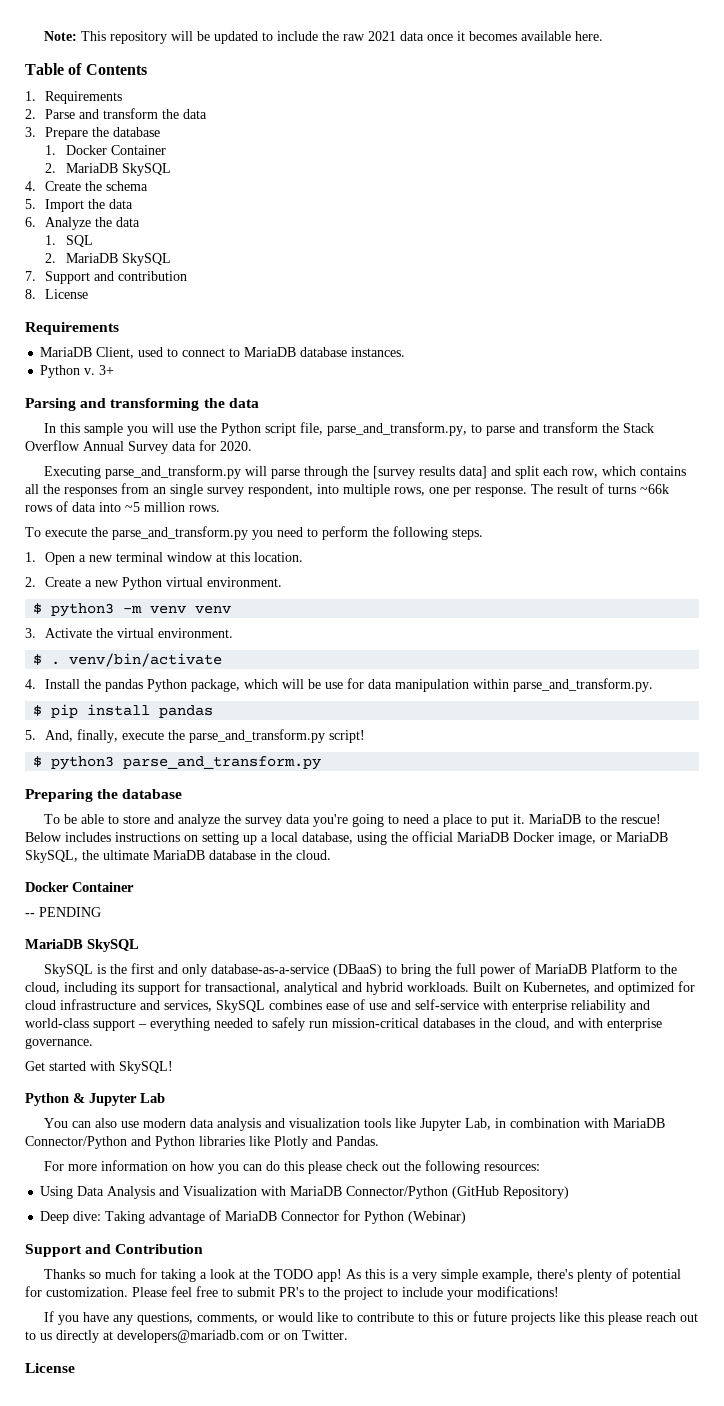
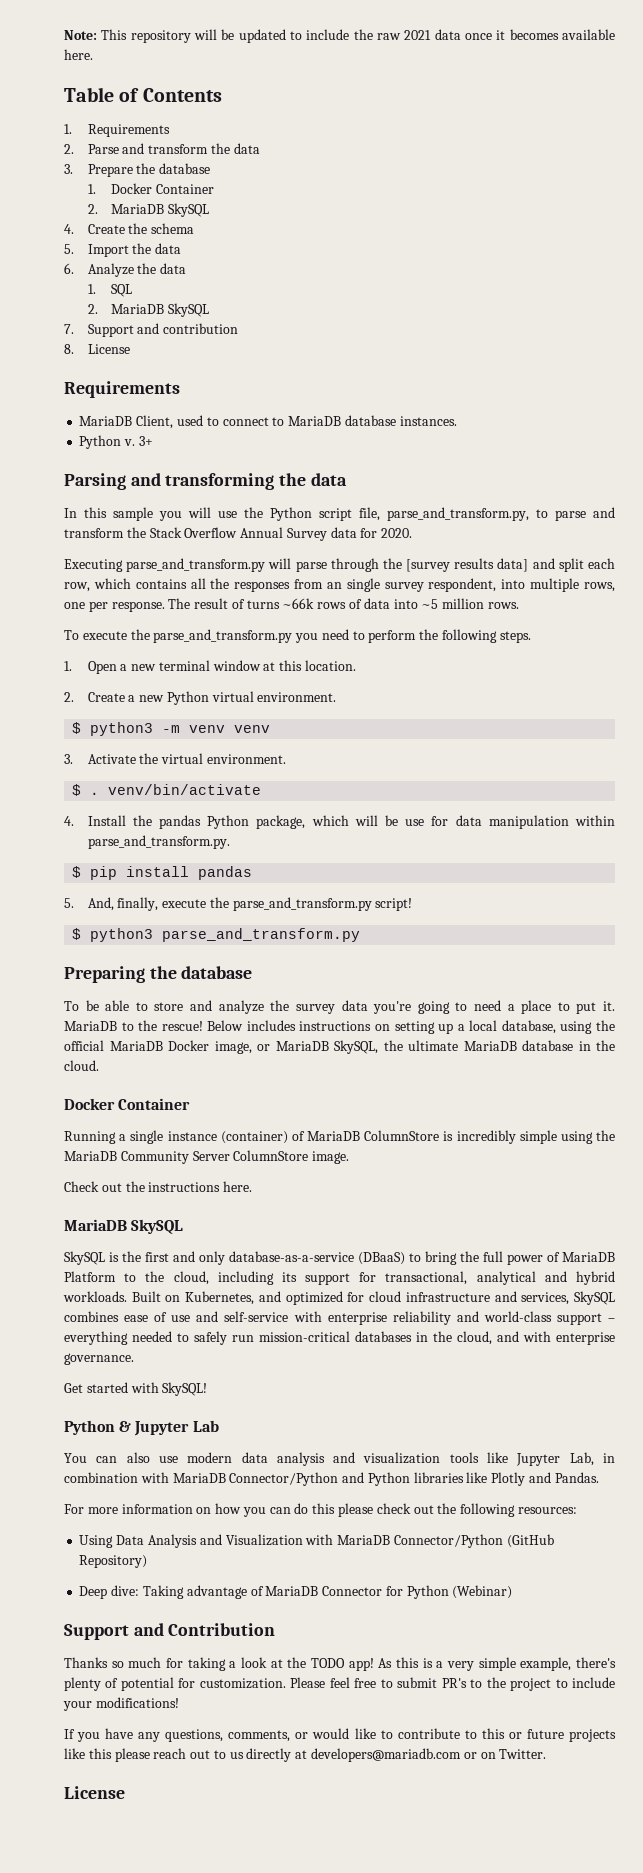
[25,907,101,917] -- PENDING -> [64,1130,616,1144] [64,1150,350,1164] [64,1181,253,1192] Running a single instance (container) of MariaDB ColumnStore is incredibly simple using the MariaDB Community Server ColumnStore image. // Check out the instructions here.

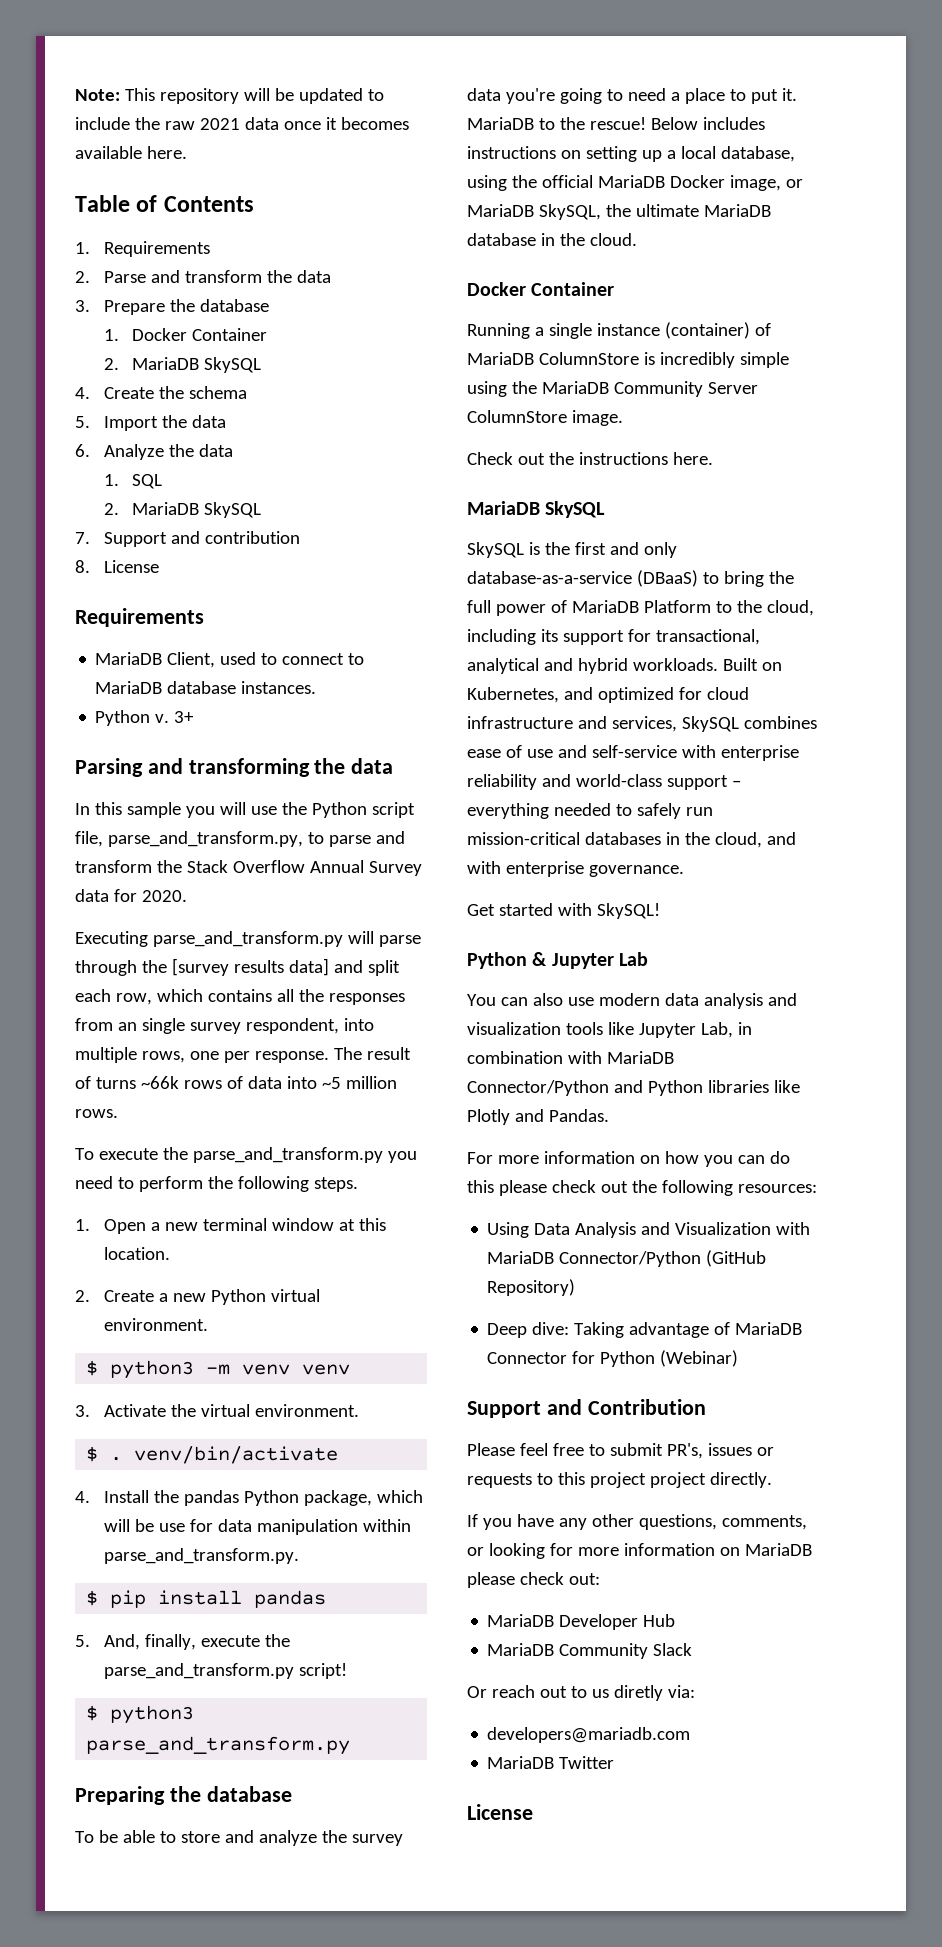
[64,1657,617,1671] [64,1677,286,1691] Thanks so much for taking a look at the TODO app! As this is a very simple example, there's plenty of potential for customization. -> (706, 1407) none
[441,1677,615,1691] [63,1697,179,1711] PR's to the project to include your modifications! -> [666,1443,774,1459] [467,1472,772,1488] PR's, issues or requests to this project project directly.
(161, 1737) none -> [591,1514,634,1527] other
[312,1728,616,1742] [64,1748,150,1762] would like to contribute to this or future projects like this please -> [488,1543,812,1559] [467,1572,600,1588] [487,1614,676,1630] [487,1643,693,1659] [467,1686,487,1698] looking for more information on MariaDB please check out: // MariaDB Developer Hub // MariaDB Community Slack // Or
[246,1748,308,1762] directly at -> [613,1685,695,1701] diretly via: //
[463,1749,547,1759] or on Twitter. -> [487,1756,615,1769] // MariaDB Twitter

